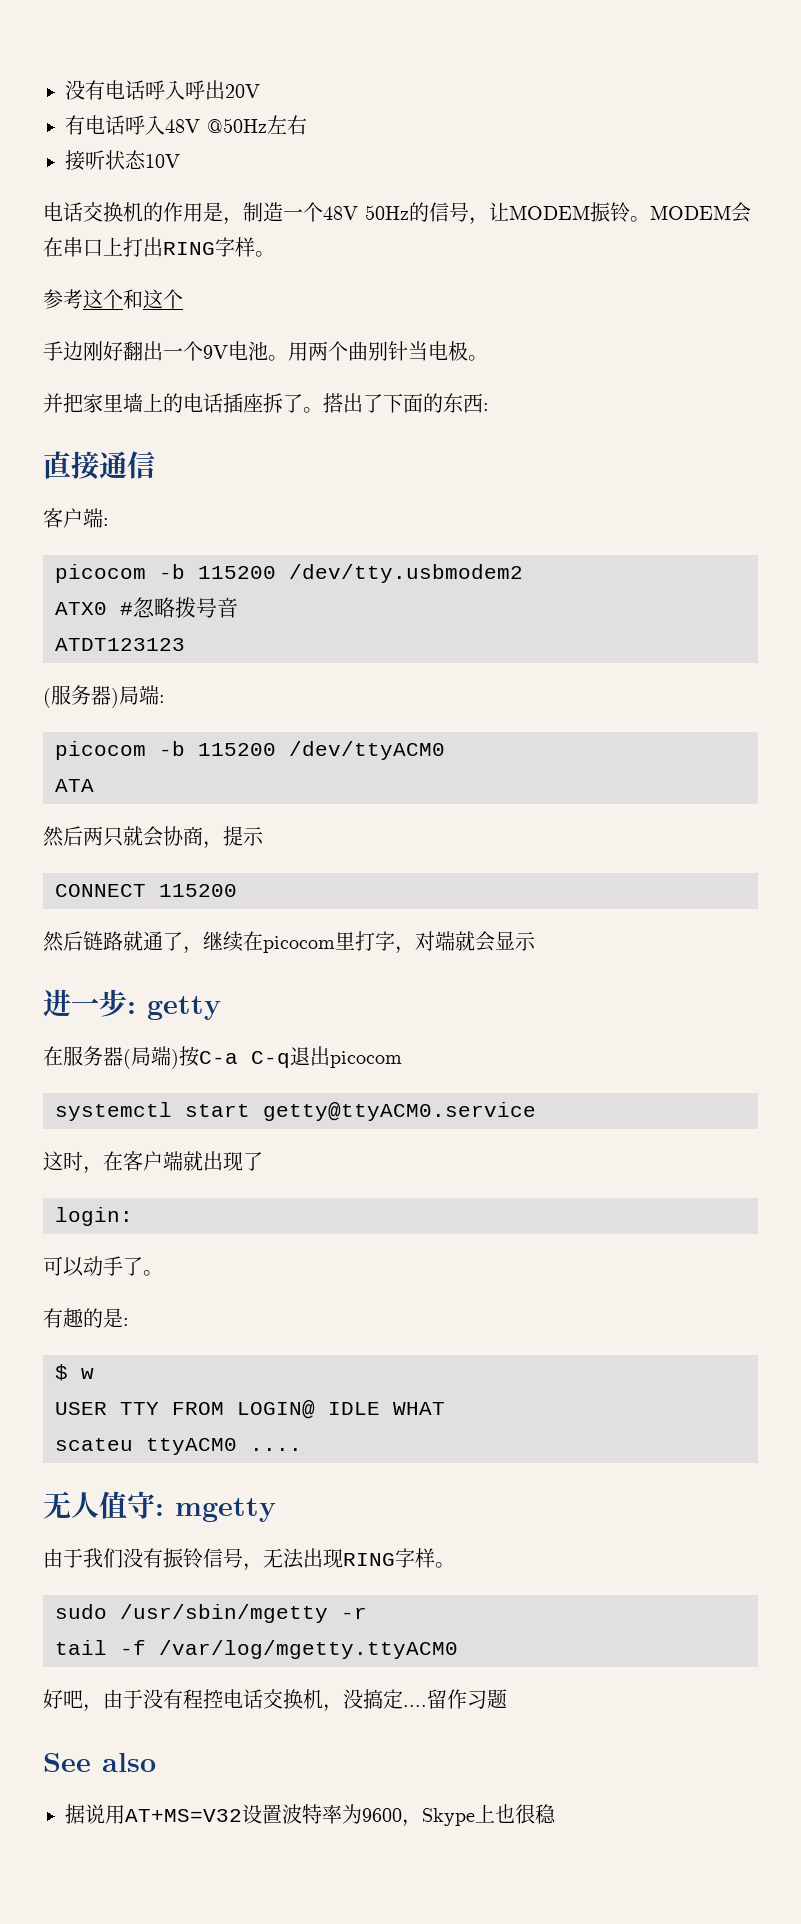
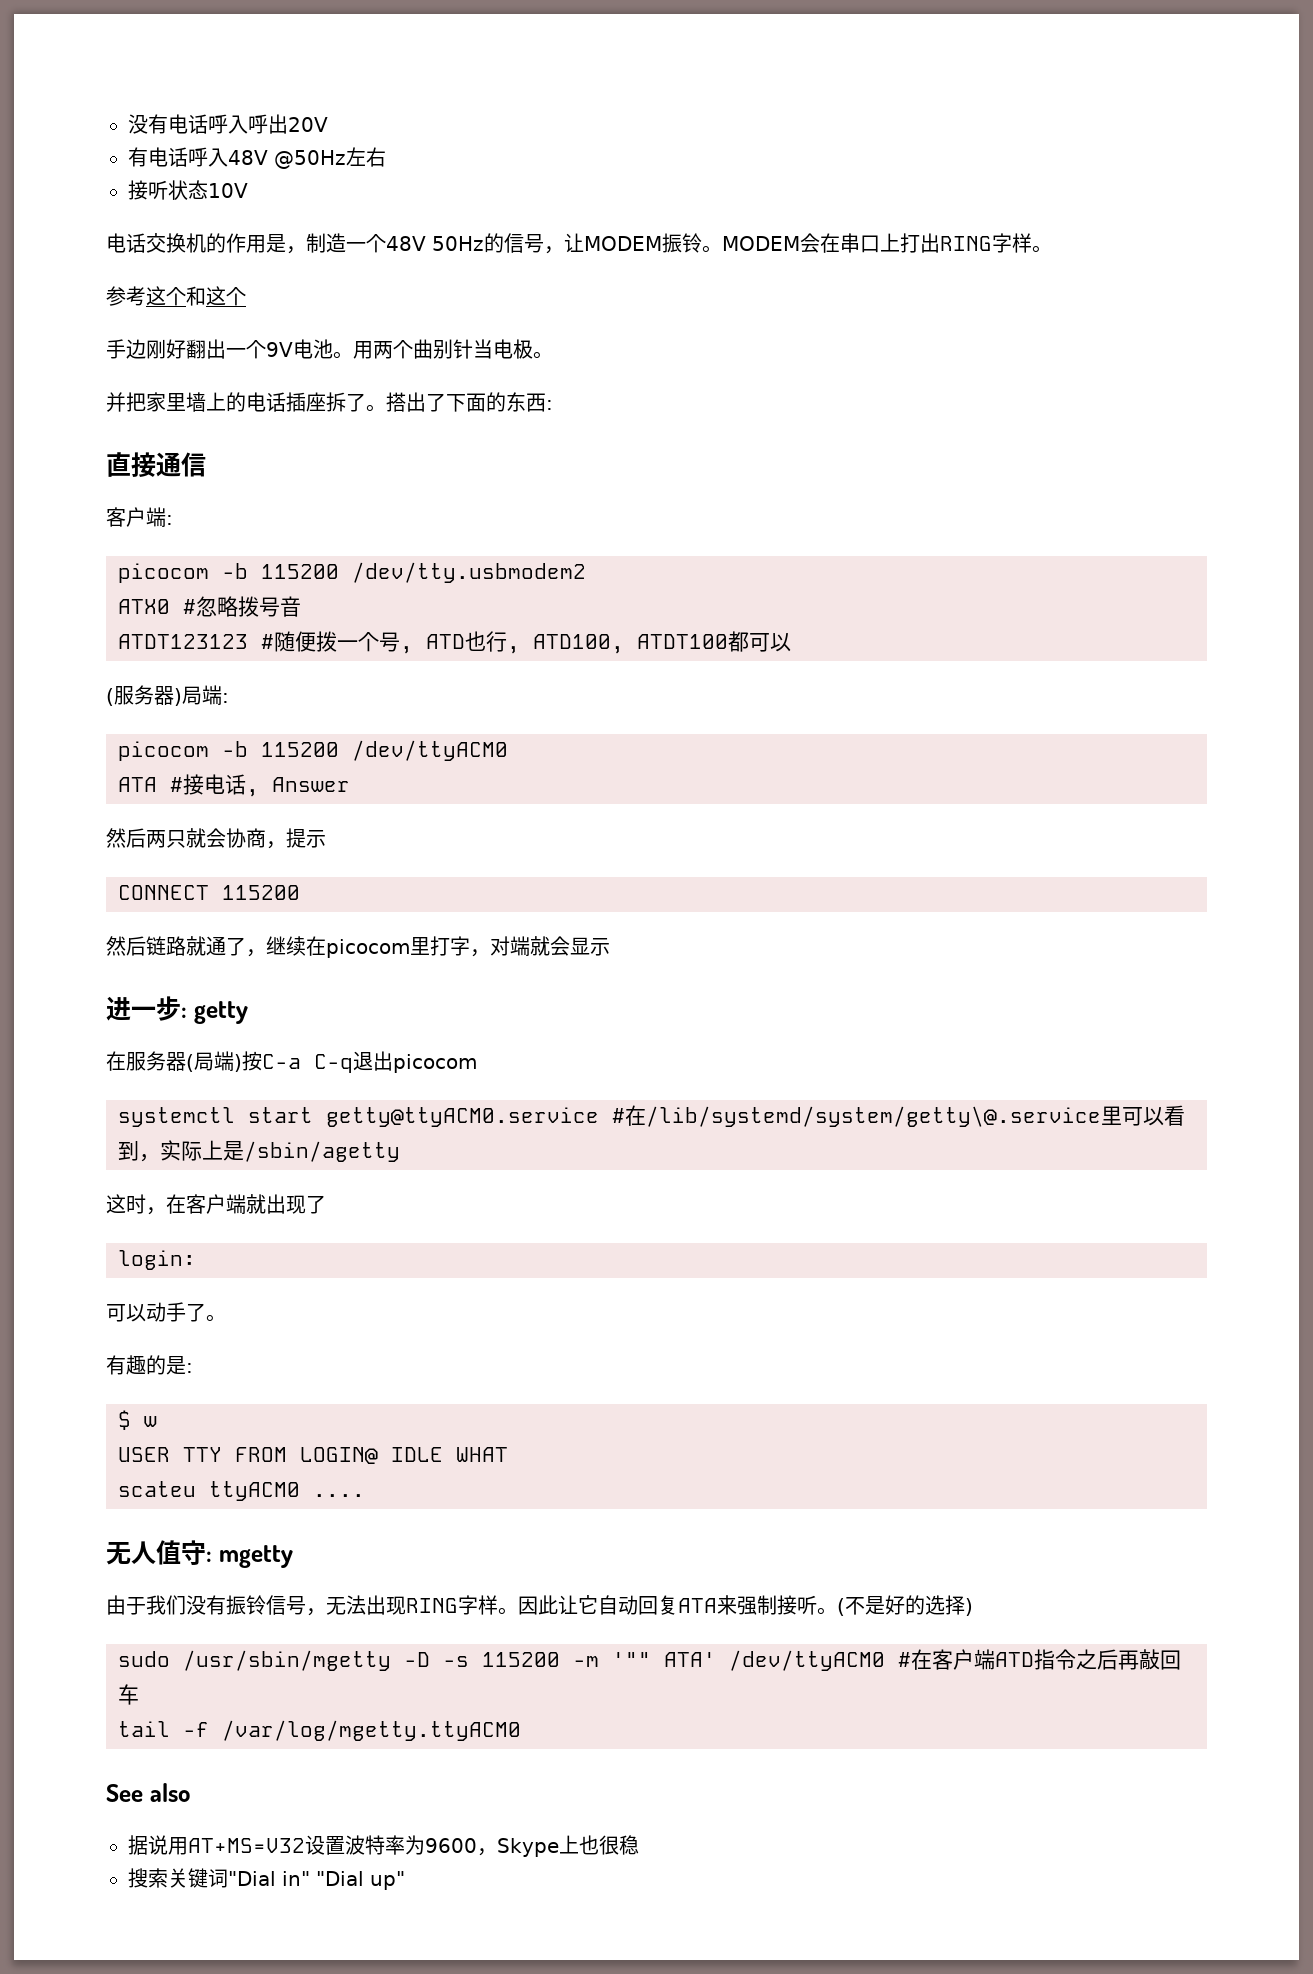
(185, 644) none -> [261,631,791,654] #随便拨一个号, ATD也行, ATD100, ATDT100都可以
(94, 785) none -> [170,774,350,797] #接电话, Answer
(536, 1111) none -> [612,1105,1185,1127] [118,1140,400,1162] #在/lib/systemd/system/getty\@.service里可以看到，实际上是/sbin/agetty
[55,1604,367,1623] [55,1640,458,1659] [43,1689,507,1712] // sudo /usr/sbin/mgetty -r // tail -f /var/log/mgetty.ttyACM0 // 好吧，由于没有程控电话交换机，没搞定....留作习题 -> [518,1595,973,1616] [118,1649,1181,1671] [118,1684,139,1705] [118,1720,521,1741] 因此让它自动回复ATA来强制接听。(不是好的选择) // sudo /usr/sbin/mgetty -D -s 115200 -m '"" ATA' /dev/ttyACM0 #在客户端ATD指令之后再敲回车 // tail -f /var/log/mgetty.ttyACM0
(556, 1814) none -> [128,1868,405,1890] // 搜索关键词"Dial in" "Dial up"

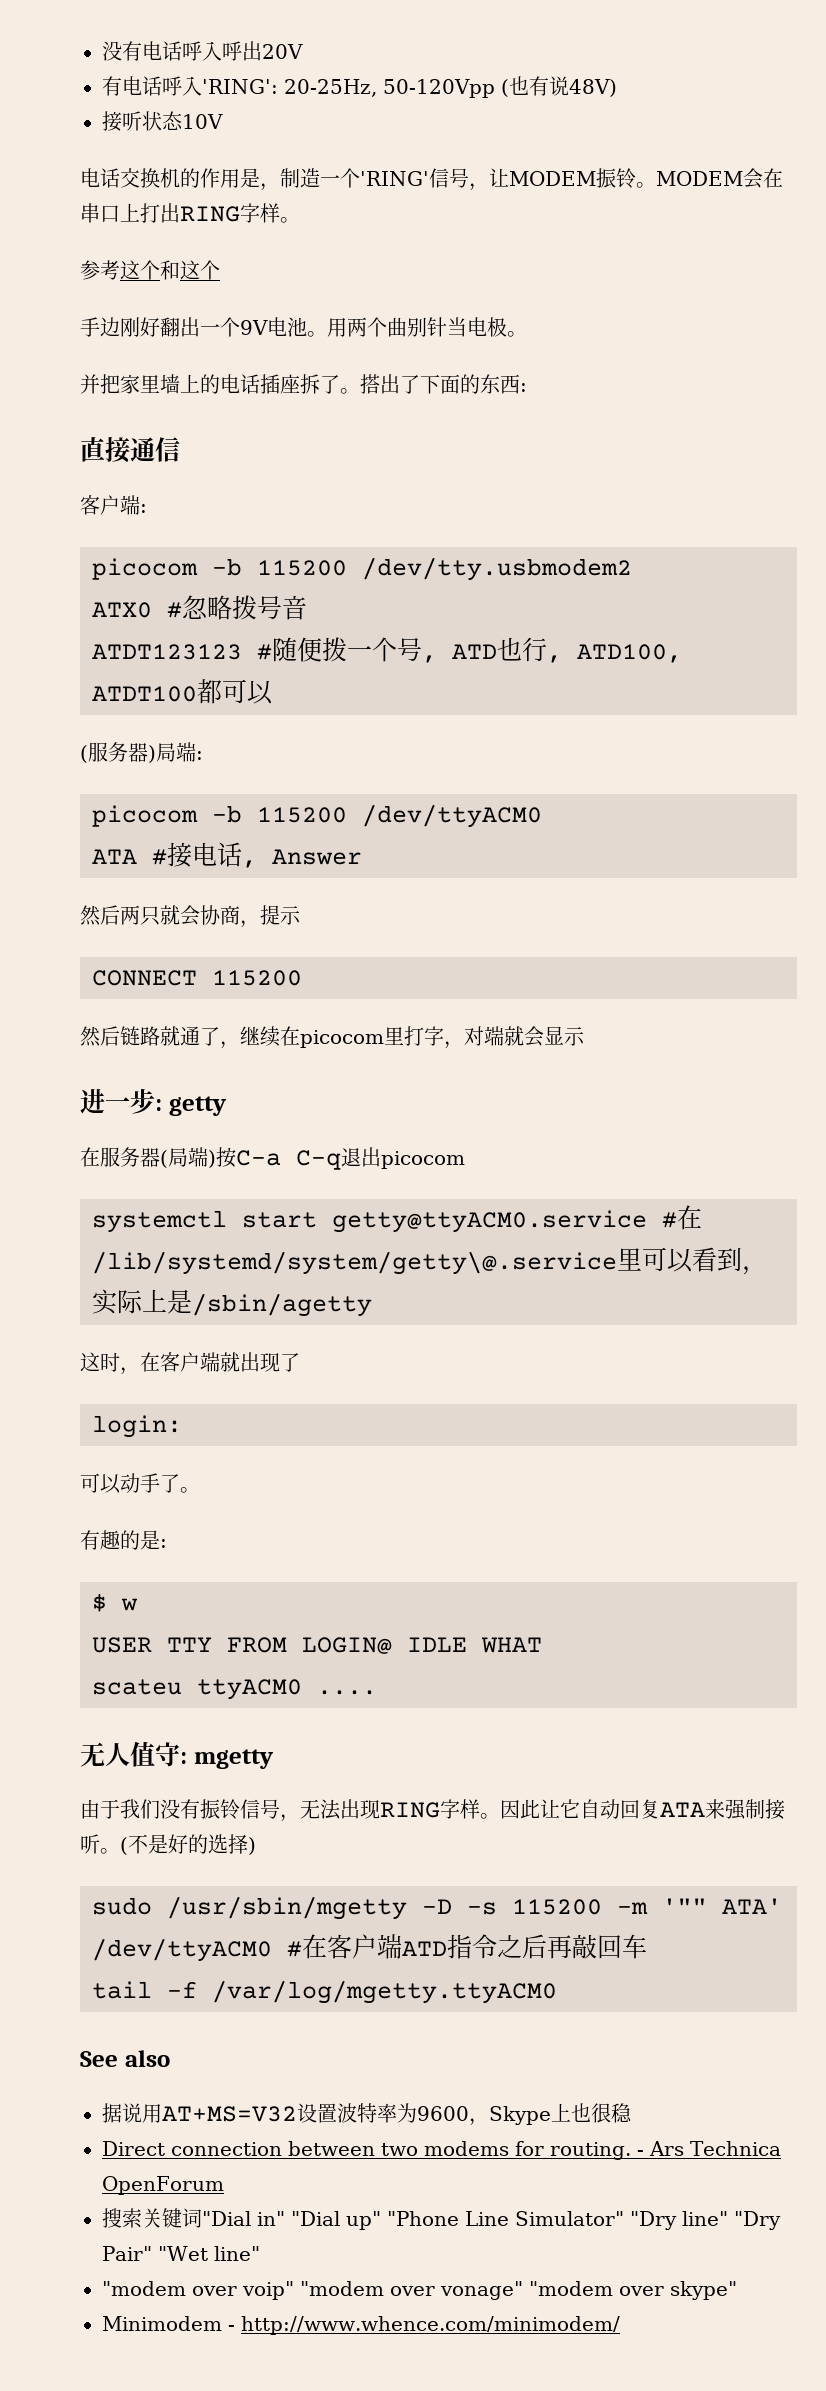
[228,147,386,169] 48V @50Hz左右 -> [202,76,617,98] 'RING': 20-25Hz, 50-120Vpp (也有说48V)
[386,233,504,253] 48V 50Hz的 -> [360,171,429,186] 'RING'
(639, 1845) none -> [102,2141,781,2160] [102,2176,224,2195] // Direct connection between two modems for routing. - Ars Technica OpenForum
(405, 1880) none -> [387,2211,781,2230] [102,2246,260,2261] [102,2281,737,2300] [102,2316,620,2335] "Phone Line Simulator" "Dry line" "Dry Pair" "Wet line" // "modem over voip" "modem over vonage" "modem over skype" // Minimodem - http://www.whence.com/minimodem/

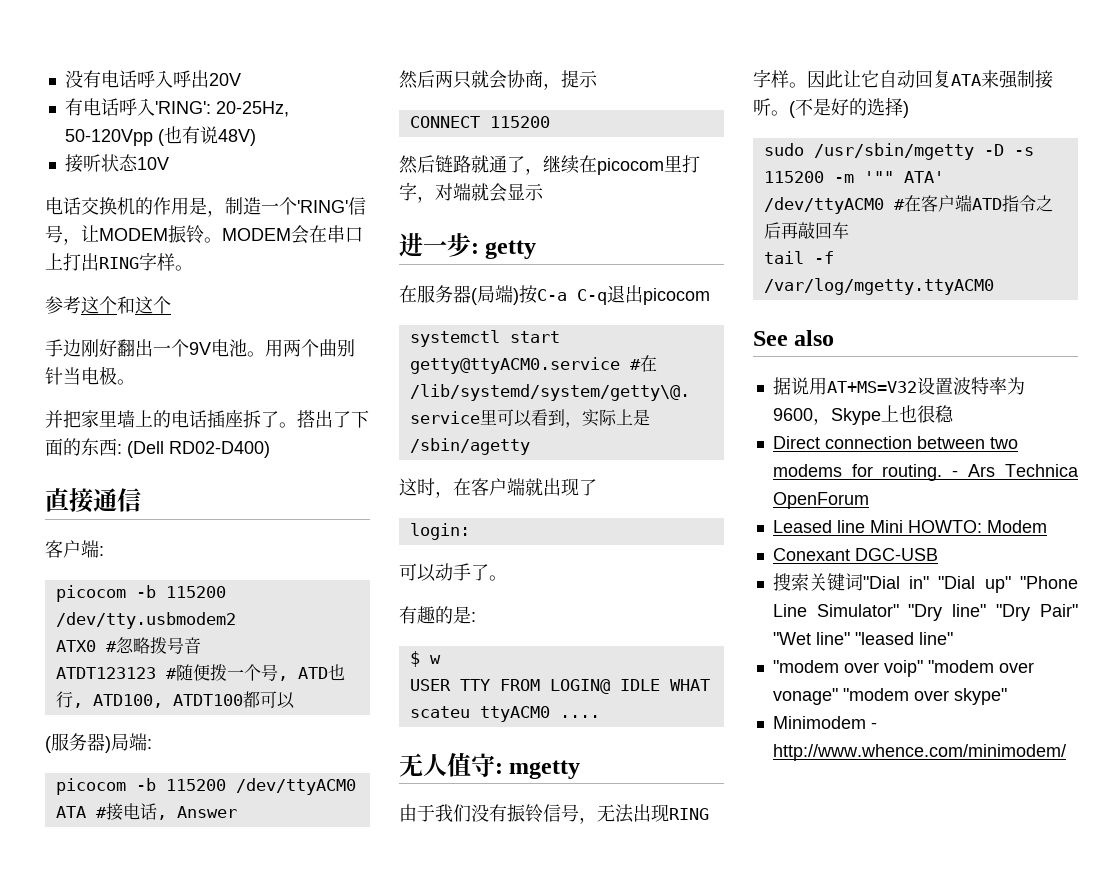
(527, 387) none -> [127,441,270,458] (Dell RD02-D400)
(224, 2185) none -> [772,520,1047,533] [772,548,938,561] // Leased line Mini HOWTO: Modem // Conexant DGC-USB
(260, 2253) none -> [854,632,953,645] "leased line"

